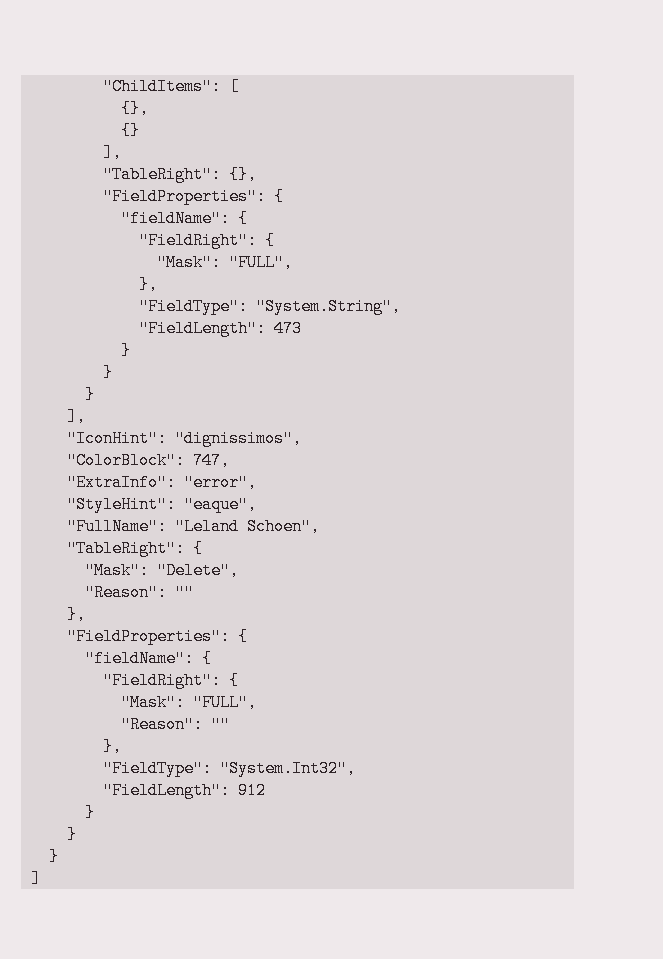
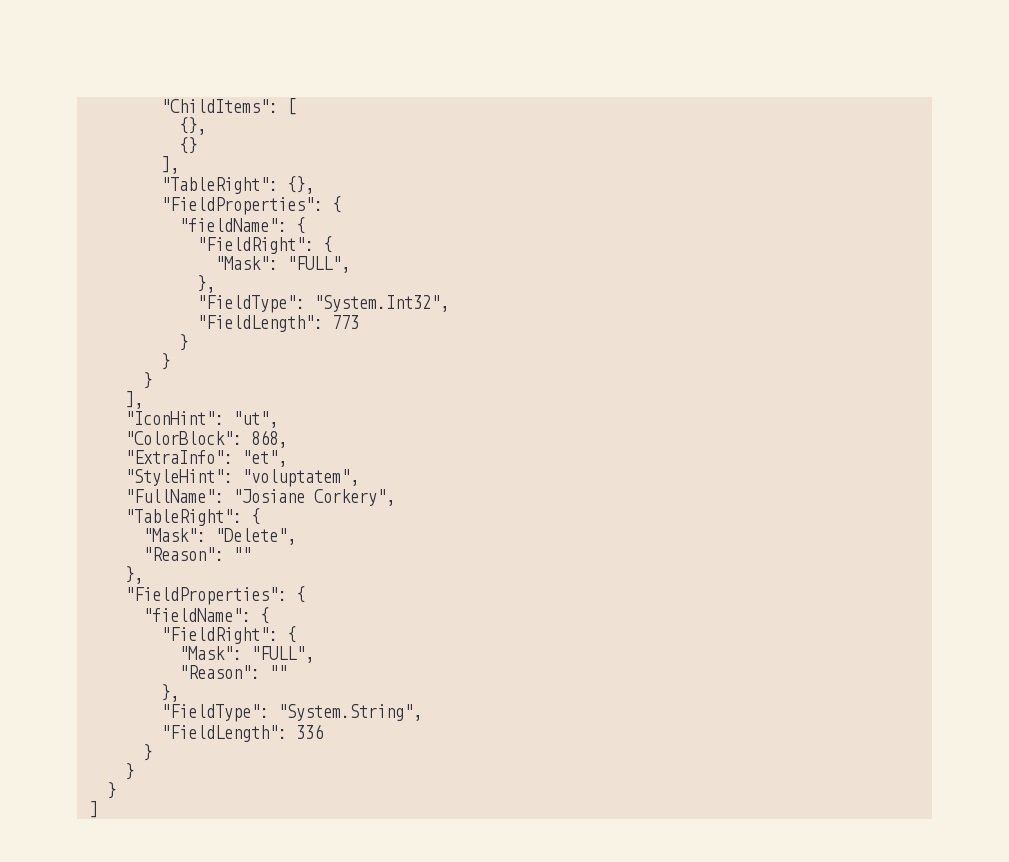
[256,298,402,315] [139,320,303,337] "System.String", // "FieldLength": 473 -> [314,295,449,312] [197,315,359,332] "System.Int32", // "FieldLength": 773
[175,430,303,447] "dignissimos", -> [233,411,278,428] "ut",
[193,452,231,469] 747, -> [251,430,287,448] 868,
[184,474,258,491] "error", -> [242,450,287,467] "et",
[184,496,258,513] "eaque", -> [242,469,359,487] "voluptatem",
[175,518,321,535] "Leland Schoen", -> [233,489,395,506] "Josiane Corkery",
[220,760,357,777] [103,782,267,799] "System.Int32", // "FieldLength": 912 -> [278,704,422,721] [161,724,323,742] "System.String", // "FieldLength": 336

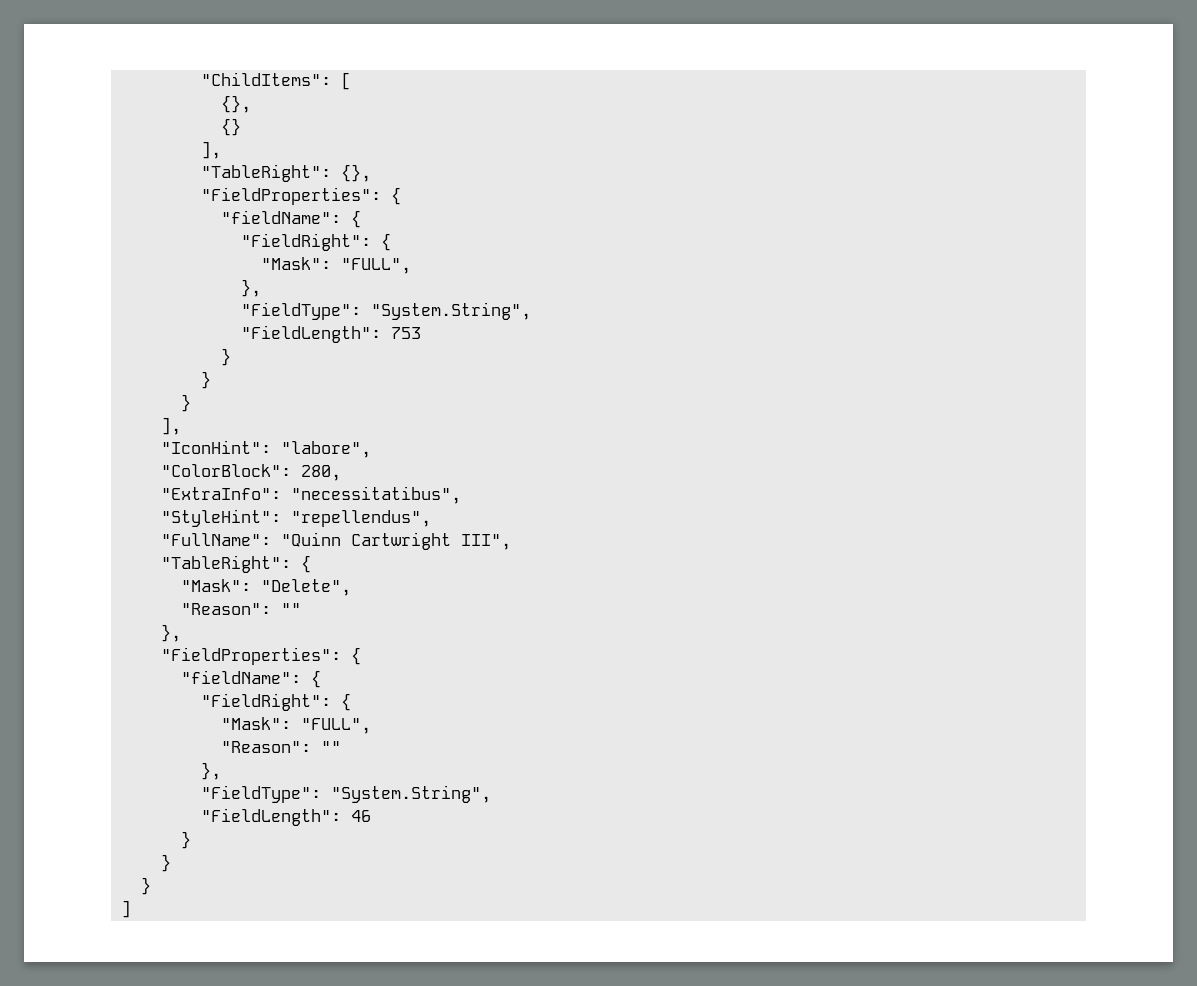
[314,295,449,312] [197,315,359,332] "System.Int32", // "FieldLength": 773 -> [370,302,531,320] [240,325,421,343] "System.String", // "FieldLength": 753
[233,411,278,428] "ut", -> [280,441,371,458] "labore",
[251,430,287,448] 868, -> [300,465,341,481] 280,
[242,450,287,467] "et", -> [290,486,461,504] "necessitatibus",
[242,469,359,487] "voluptatem", -> [290,510,431,527] "repellendus",
[233,489,395,506] "Josiane Corkery", -> [280,532,511,550] "Quinn Cartwright III",
[296,724,323,739] 336 -> [350,810,371,822] 46

